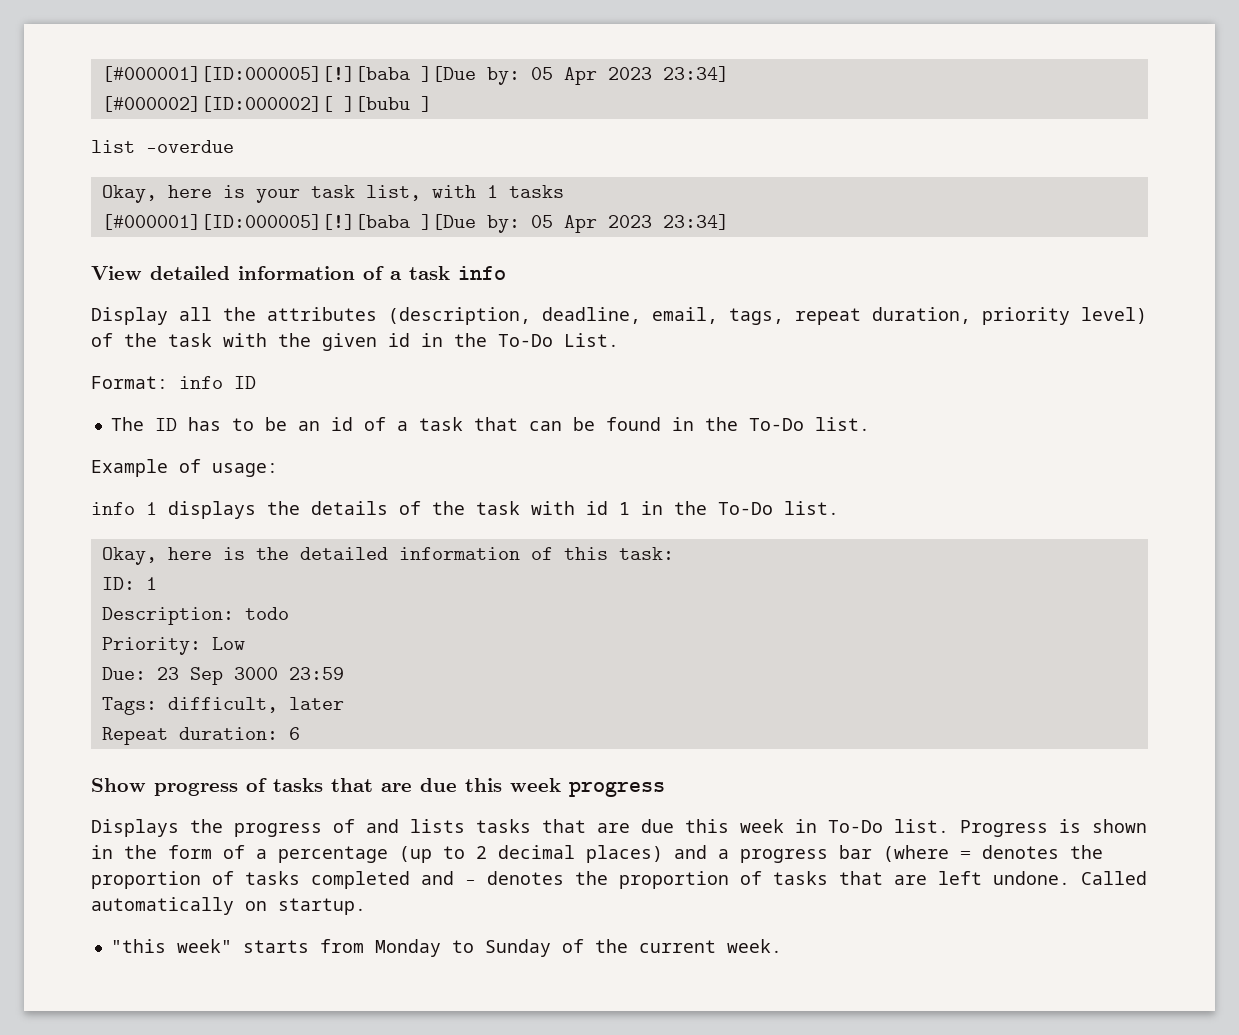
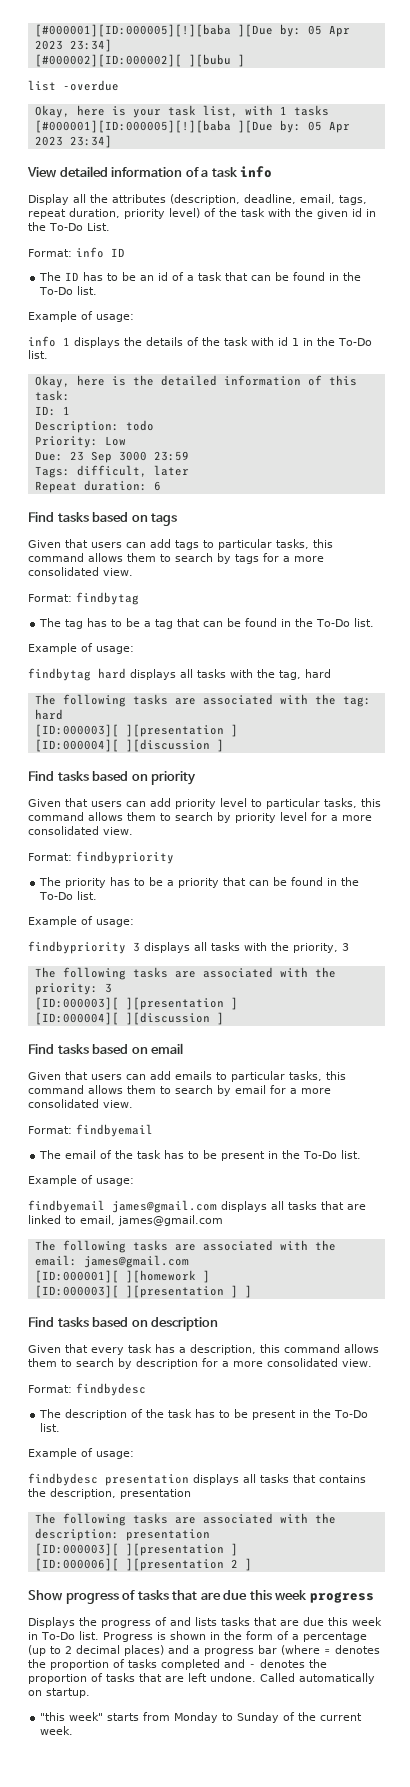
(300, 733) none -> [28,512,178,526] [28,539,333,550] [28,553,324,564] [28,567,133,576] [28,592,139,605] [39,618,375,629] [28,643,134,654] [28,668,331,681] [34,694,371,707] [34,709,63,720] [34,724,238,737] [34,739,224,752] [28,771,197,785] [28,798,381,809] [28,812,372,823] [28,826,133,835] [28,851,174,864] [39,877,360,888] [39,891,98,900] [28,916,134,927] [28,941,349,954] [34,967,336,980] [34,983,112,995] [34,997,238,1010] [34,1012,224,1025] [28,1043,184,1054] [28,1071,346,1082] [28,1085,331,1096] [28,1099,133,1108] [28,1124,153,1137] [39,1150,362,1161] [28,1175,134,1186] [28,1200,366,1213] [28,1215,223,1226] [34,1240,336,1253] [34,1255,189,1268] [34,1270,210,1283] [34,1285,252,1298] [28,1317,219,1331] [28,1344,379,1355] [28,1358,372,1369] [28,1383,146,1396] [39,1409,369,1420] [40,1423,61,1432] [28,1448,134,1459] [28,1473,366,1486] [28,1488,191,1499] [34,1513,336,1526] [34,1528,210,1541] [34,1543,238,1556] [34,1558,252,1571] // Find tasks based on tags // Given that users can add tags to particular tasks, this command allows them to search by tags for a more consolidated view. // Format: findbytag // The tag has to be a tag that can be found in the To-Do list. // Example of usage: // findbytag hard displays all tasks with the tag, hard // The following tasks are associated with the tag: hard // [ID:000003][ ][presentation ] // [ID:000004][ ][discussion ] // Find tasks based on priority // Given that users can add priority level to particular tasks, this command allows them to search by priority level for a more consolidated view. // Format: findbypriority // The priority has to be a priority that can be found in the To-Do list. // Example of usage: // findbypriority 3 displays all tasks with the priority, 3 // The following tasks are associated with the priority: 3 // [ID:000003][ ][presentation ] // [ID:000004][ ][discussion ] // Find tasks based on email // Given that users can add emails to particular tasks, this command allows them to search by email for a more consolidated view. // Format: findbyemail // The email of the task has to be present in the To-Do list. // Example of usage: // findbyemail james@gmail.com displays all tasks that are linked to email, james@gmail.com // The following tasks are associated with the email: james@gmail.com // [ID:000001][ ][homework ] // [ID:000003][ ][presentation ] ] // Find tasks based on description // Given that every task has a description, this command allows them to search by description for a more consolidated view. // Format: findbydesc // The description of the task has to be present in the To-Do list. // Example of usage: // findbydesc presentation displays all tasks that contains the description, presentation // The following tasks are associated with the description: presentation // [ID:000003][ ][presentation ] // [ID:000006][ ][presentation 2 ]

